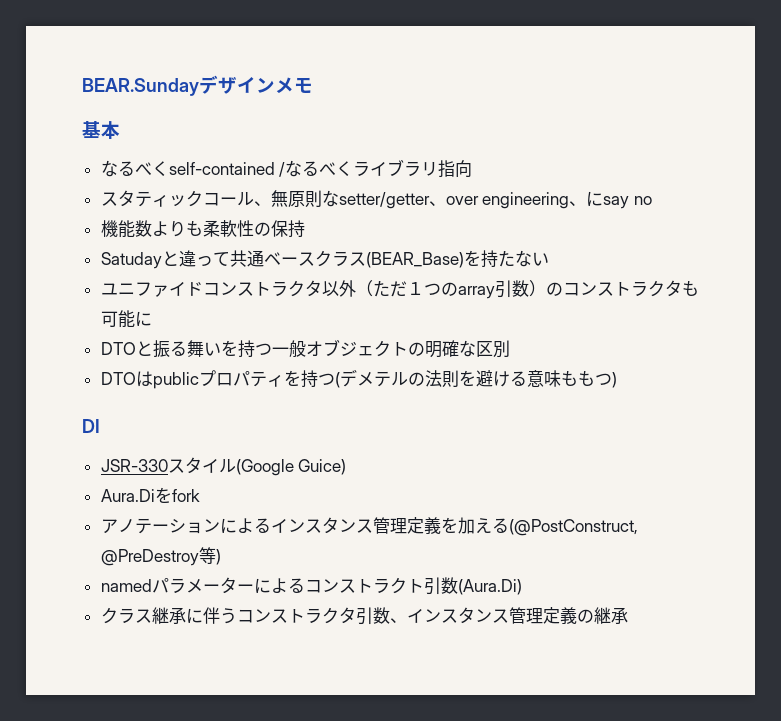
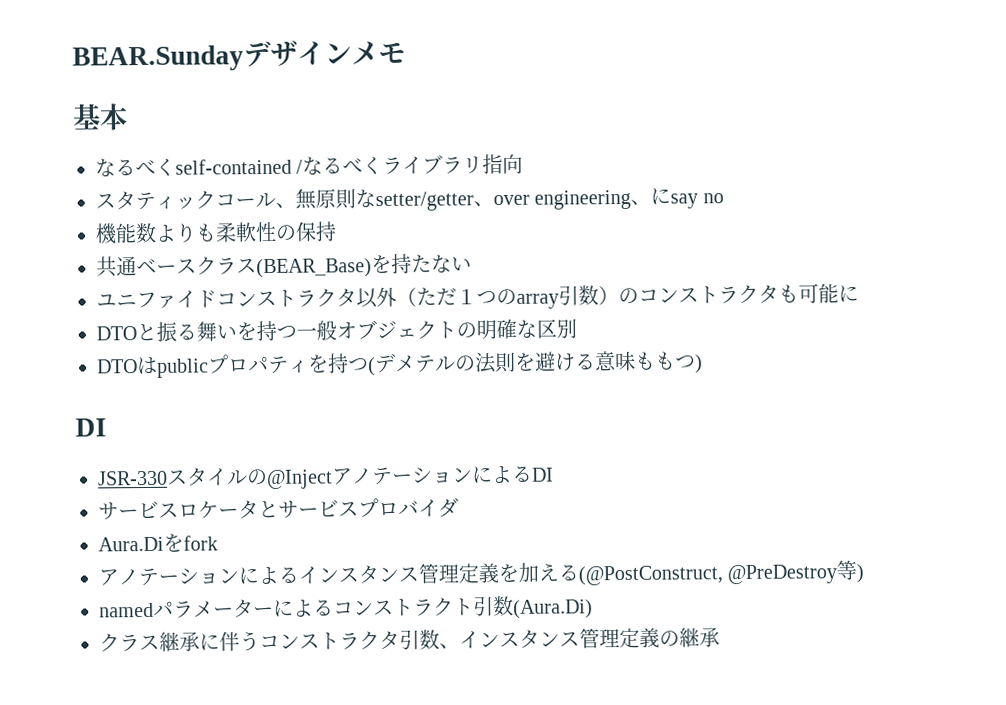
[100,250,230,269] Satudayと違って -> (337, 231) none
[235,459,347,476] (Google Guice) -> [246,465,554,489] [98,497,459,520] の@InjectアノテーションによるDI // サービスロケータとサービスプロバイダ

